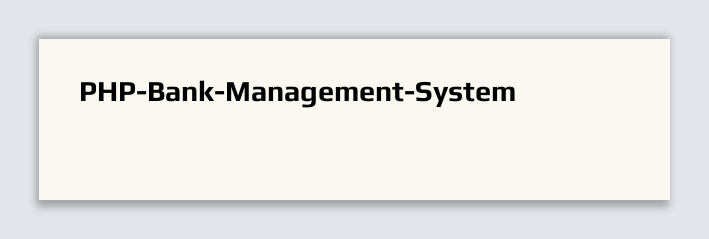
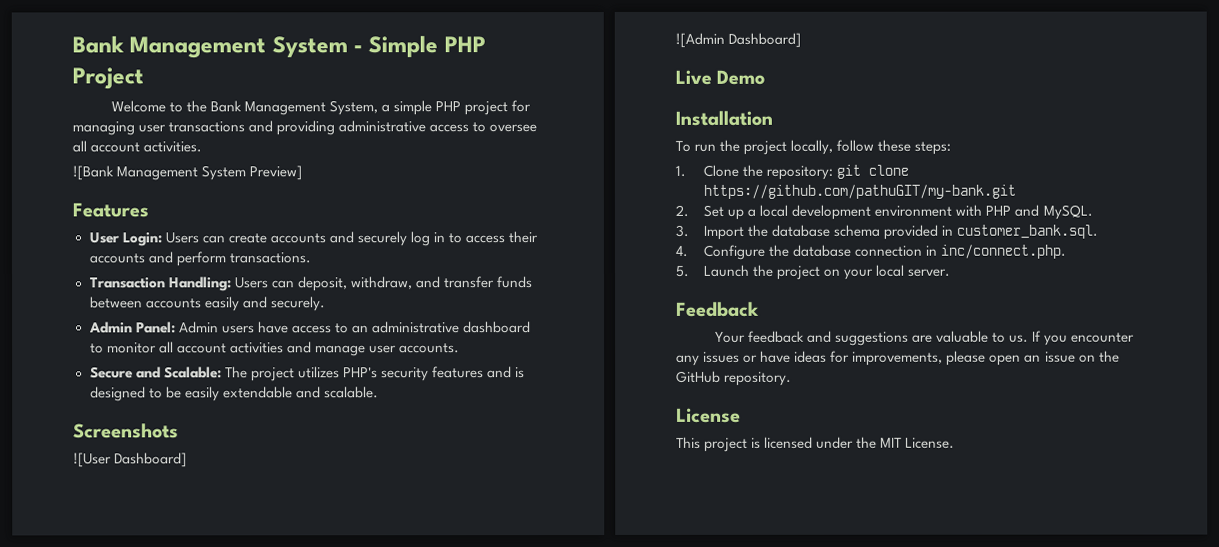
[79,80,516,108] PHP-Bank-Management-System -> [72,35,486,59] [72,67,144,90] [110,100,532,116] [72,120,538,136] [72,140,203,153] [72,165,303,181] [72,202,149,218] [88,231,539,247] [88,251,311,267] [89,276,533,292] [89,296,326,312] [88,321,531,334] [89,341,460,357] [89,366,525,382] [89,386,379,402] [73,423,179,439] [73,452,188,468] [675,32,802,48] [675,69,766,85] [675,110,773,126] [675,139,952,155] [675,164,910,180] [703,184,1017,199] [675,204,1093,220] [675,224,1099,240] [675,244,1067,260] [675,264,952,280] [676,301,760,317] [714,330,1136,346] [676,350,1120,366] [676,370,793,386] [676,407,741,423] [676,436,956,452] Bank Management System - Simple PHP Project // Welcome to the Bank Management System, a simple PHP project for managing user transactions and providing administrative access to oversee all account activities. // ![Bank Management System Preview] // Features // User Login: Users can create accounts and securely log in to access their accounts and perform transactions. // Transaction Handling: Users can deposit, withdraw, and transfer funds between accounts easily and securely. // Admin Panel: Admin users have access to an administrative dashboard to monitor all account activities and manage user accounts. // Secure and Scalable: The project utilizes PHP's security features and is designed to be easily extendable and scalable. // Screenshots // ![User Dashboard] // ![Admin Dashboard] // Live Demo // Installation // To run the project locally, follow these steps: // 1. Clone the repository: git clone https://github.com/pathuGIT/my-bank.git // 2. Set up a local development environment with PHP and MySQL. // 3. Import the database schema provided in customer_bank.sql. // 4. Configure the database connection in inc/connect.php. // 5. Launch the project on your local server. // Feedback // Your feedback and suggestions are valuable to us. If you encounter any issues or have ideas for improvements, please open an issue on the GitHub repository. // License // This project is licensed under the MIT License.

